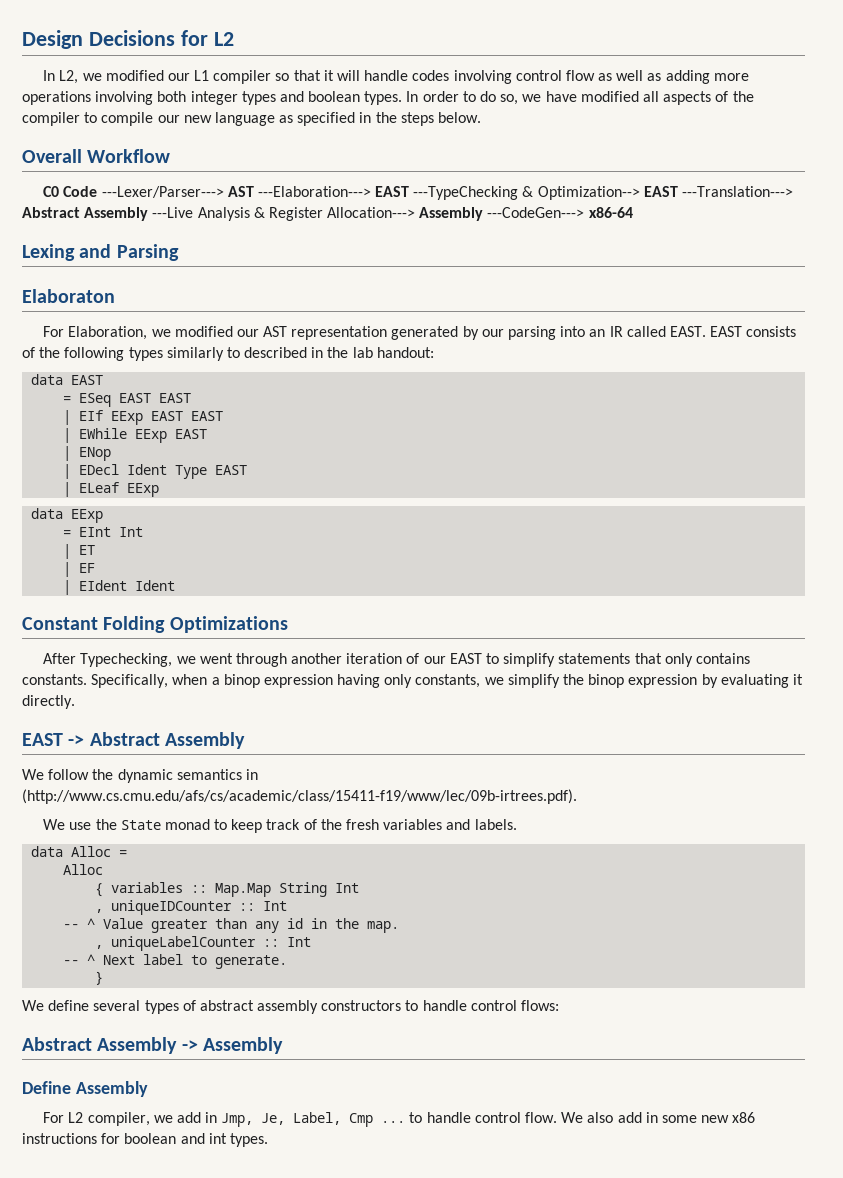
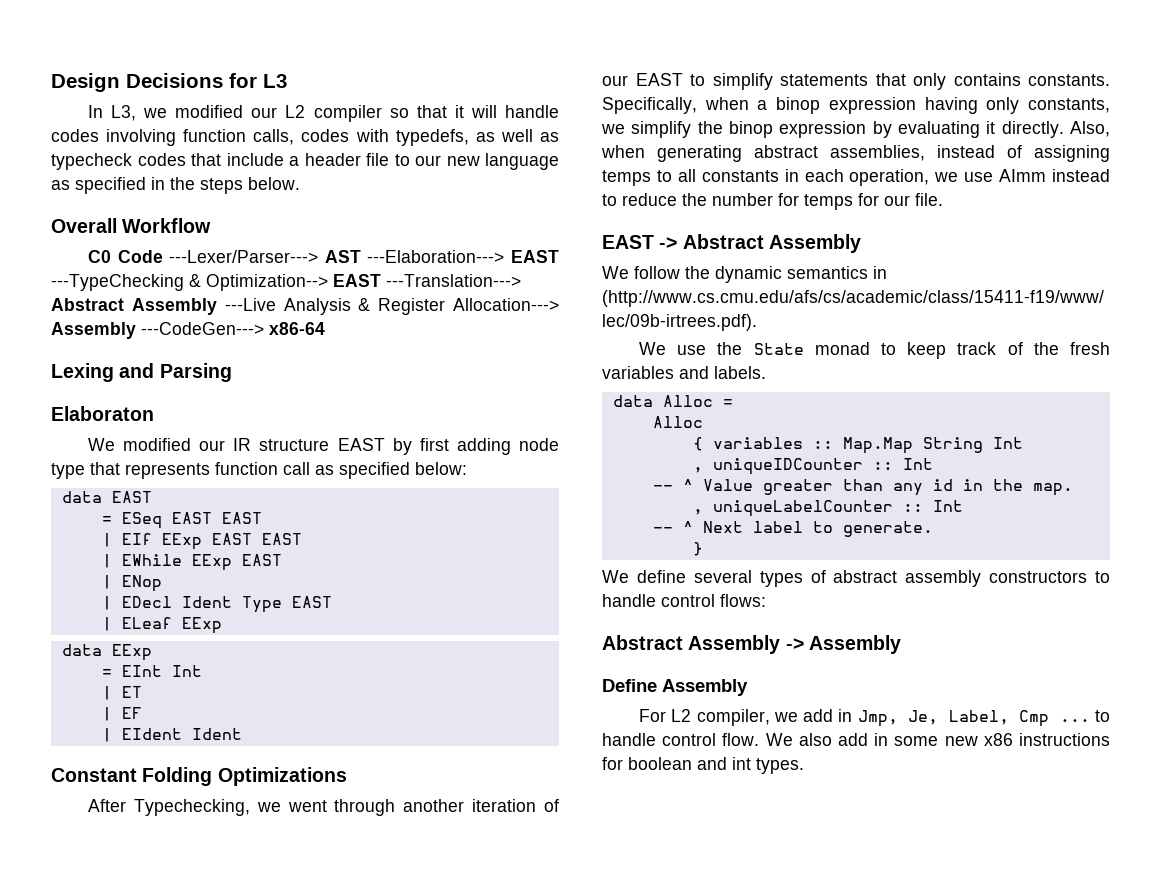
[213,32,234,46] [43,70,210,84] L2 // In L2, we modified our L1 -> [263,74,287,88] [88,105,306,121] L3 // In L3, we modified our L2
[515,70,749,84] [22,91,754,105] [22,112,154,126] control flow as well as adding more operations involving both integer types and boolean types. In order to do so, we have modified all aspects of the compiler to compile -> [183,129,559,146] [51,153,410,170] function calls, codes with typedefs, as well as typecheck codes that include a header file to
[43,326,797,340] [22,347,434,361] For Elaboration, we modified our AST representation generated by our parsing into an IR called EAST. EAST consists of the following types similarly to described in the lab handout: -> [88,438,560,455] [51,462,467,479] We modified our IR structure EAST by first adding node type that represents function call as specified below:
(75, 702) none -> [1070,121,1110,137] [601,145,1110,162] [602,169,1110,186] [602,193,943,210] Also, when generating abstract assemblies, instead of assigning temps to all constants in each operation, we use AImm instead to reduce the number for temps for our file.

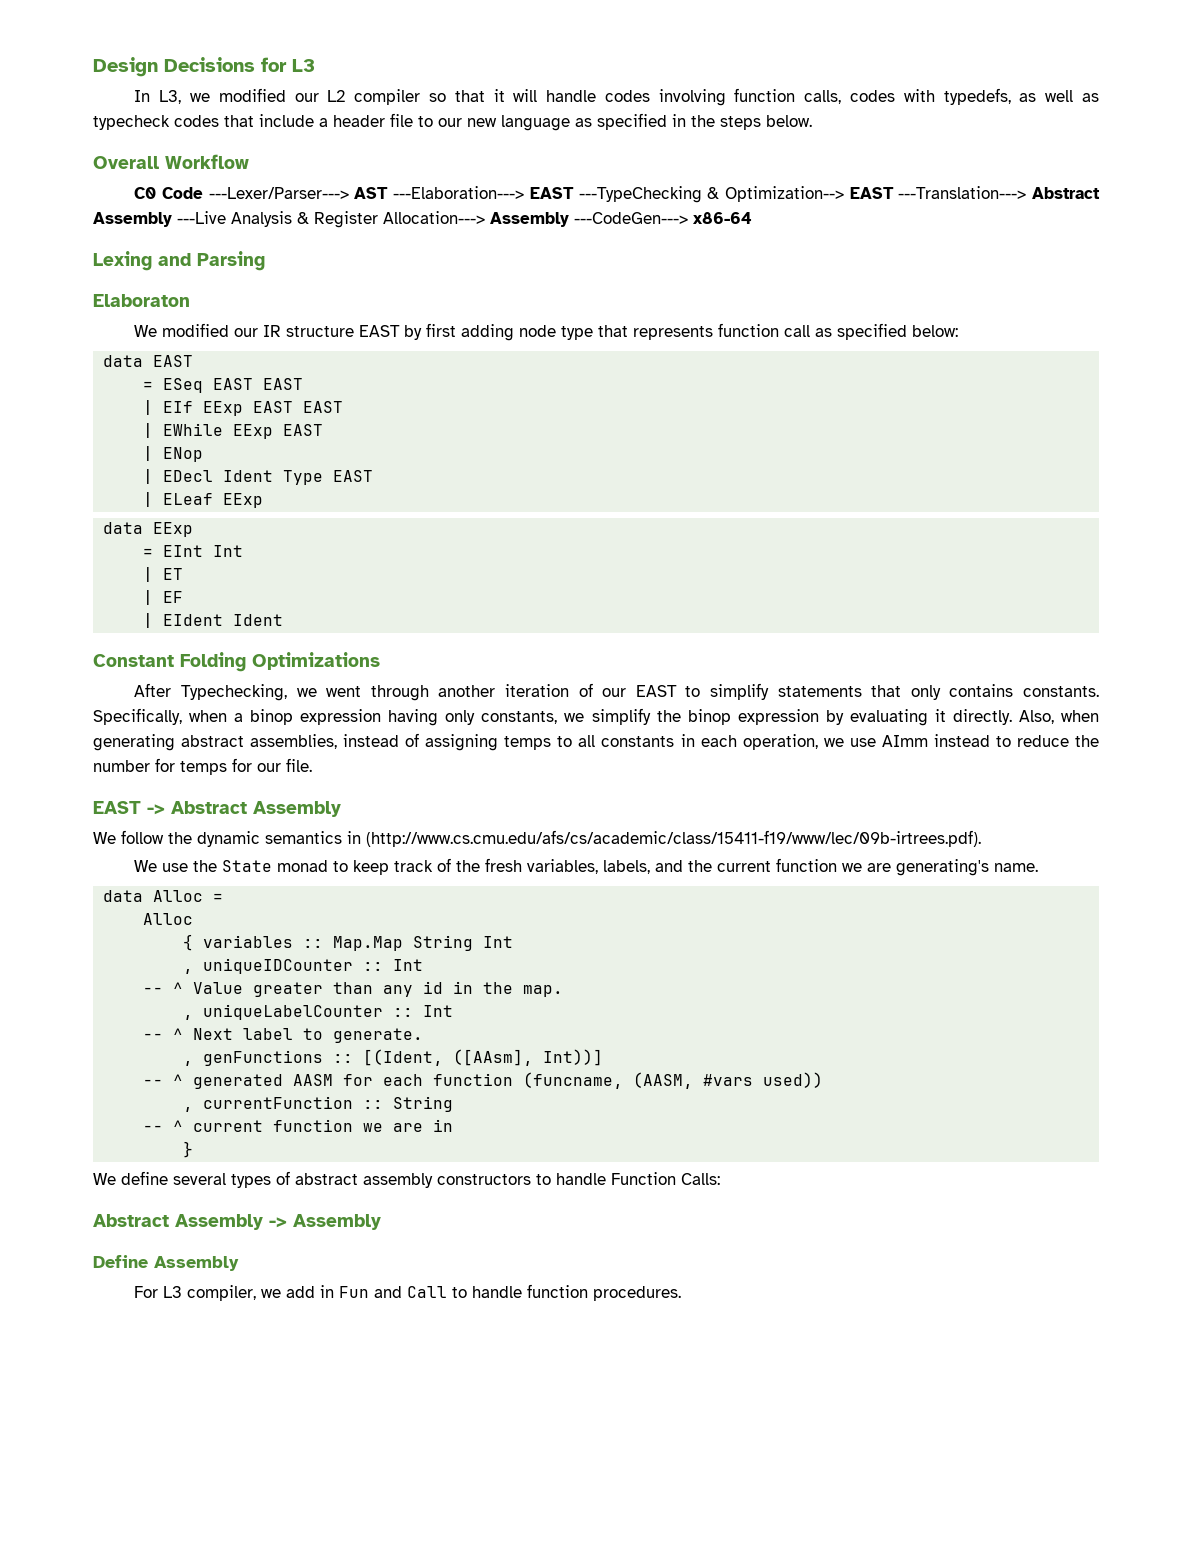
[602,366,766,379] variables and labels. -> [527,858,1039,876] variables, labels, and the current function we are generating's name.
(933, 529) none -> [183,1049,604,1066] [143,1072,824,1089] [183,1096,454,1112] [143,1119,454,1132] // , genFunctions :: [(Ident, ([AAsm], Int))] // -- ^ generated AASM for each function (funcname, (AASM, #vars used)) // , currentFunction :: String // -- ^ current function we are in
[661,594,766,607] control flows: -> [611,1172,720,1185] Function Calls:
[671,709,692,722] L2 -> [163,1286,183,1298] L3
[857,710,1110,727] [602,733,1110,746] [602,757,804,774] Jmp, Je, Label, Cmp ... to handle control flow. We also add in some new x86 instructions for boolean and int types. -> [339,1284,682,1301] Fun and Call to handle function procedures.

